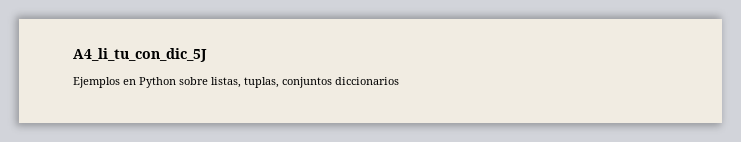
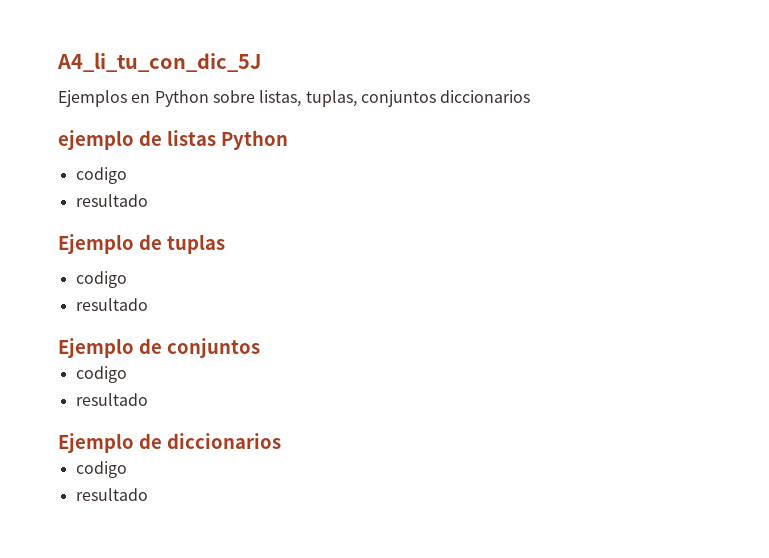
(399, 81) none -> [58,130,288,150] [75,167,127,184] [75,194,148,207] [58,234,225,254] [75,271,127,288] [75,298,148,311] [58,338,260,358] [75,366,127,383] [75,393,148,406] [58,433,281,453] [75,461,127,478] [75,488,148,501] // ejemplo de listas Python // codigo // resultado // Ejemplo de tuplas // codigo // resultado // Ejemplo de conjuntos // codigo // resultado // Ejemplo de diccionarios // codigo // resultado

